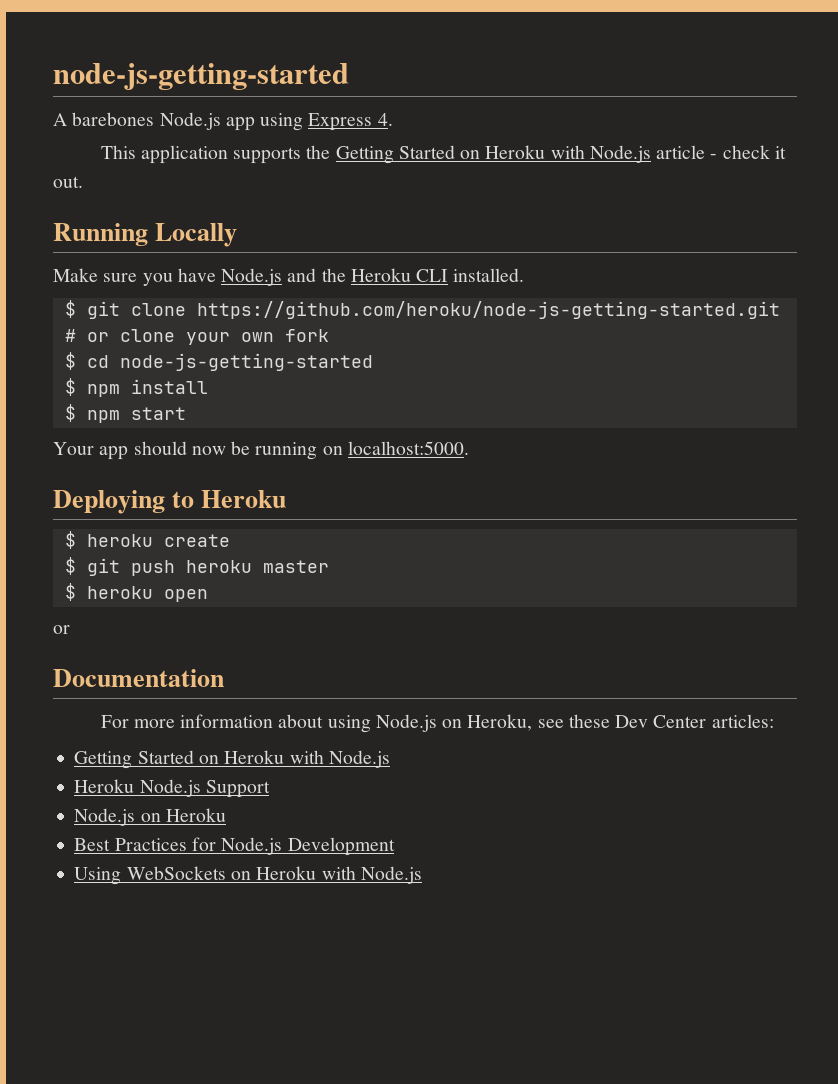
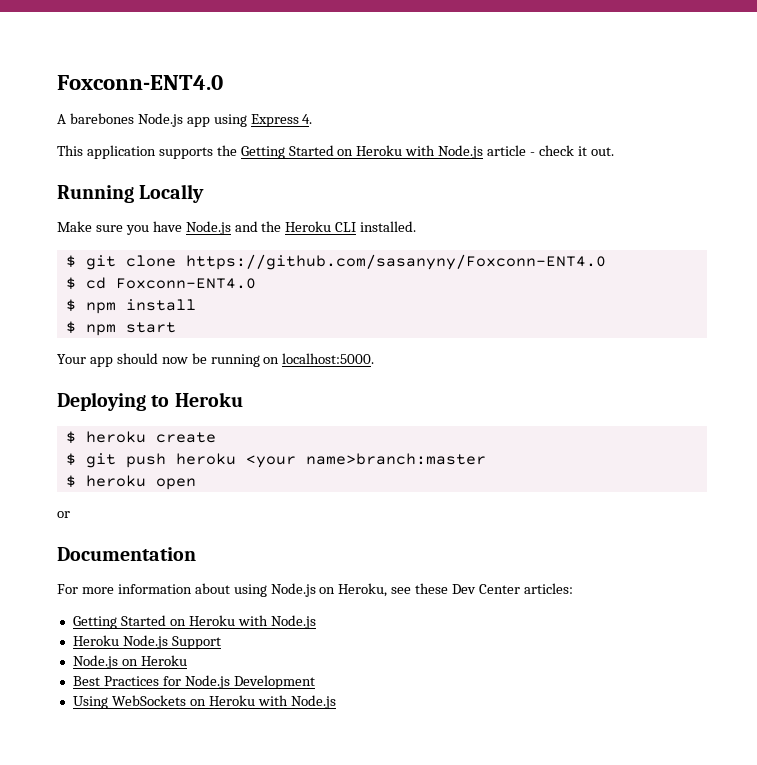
[53,63,349,90] node-js-getting-started -> [57,75,223,90] Foxconn-ENT4.0
[196,301,780,319] [64,329,329,345] https://github.com/heroku/node-js-getting-started.git # or clone your own fork -> [185,254,606,270] https://github.com/sasanyny/Foxconn-ENT4.0
[119,353,373,371] node-js-getting-started -> [115,278,256,289] Foxconn-ENT4.0
[262,560,329,573] master -> [245,453,486,468] <your name>branch:master

